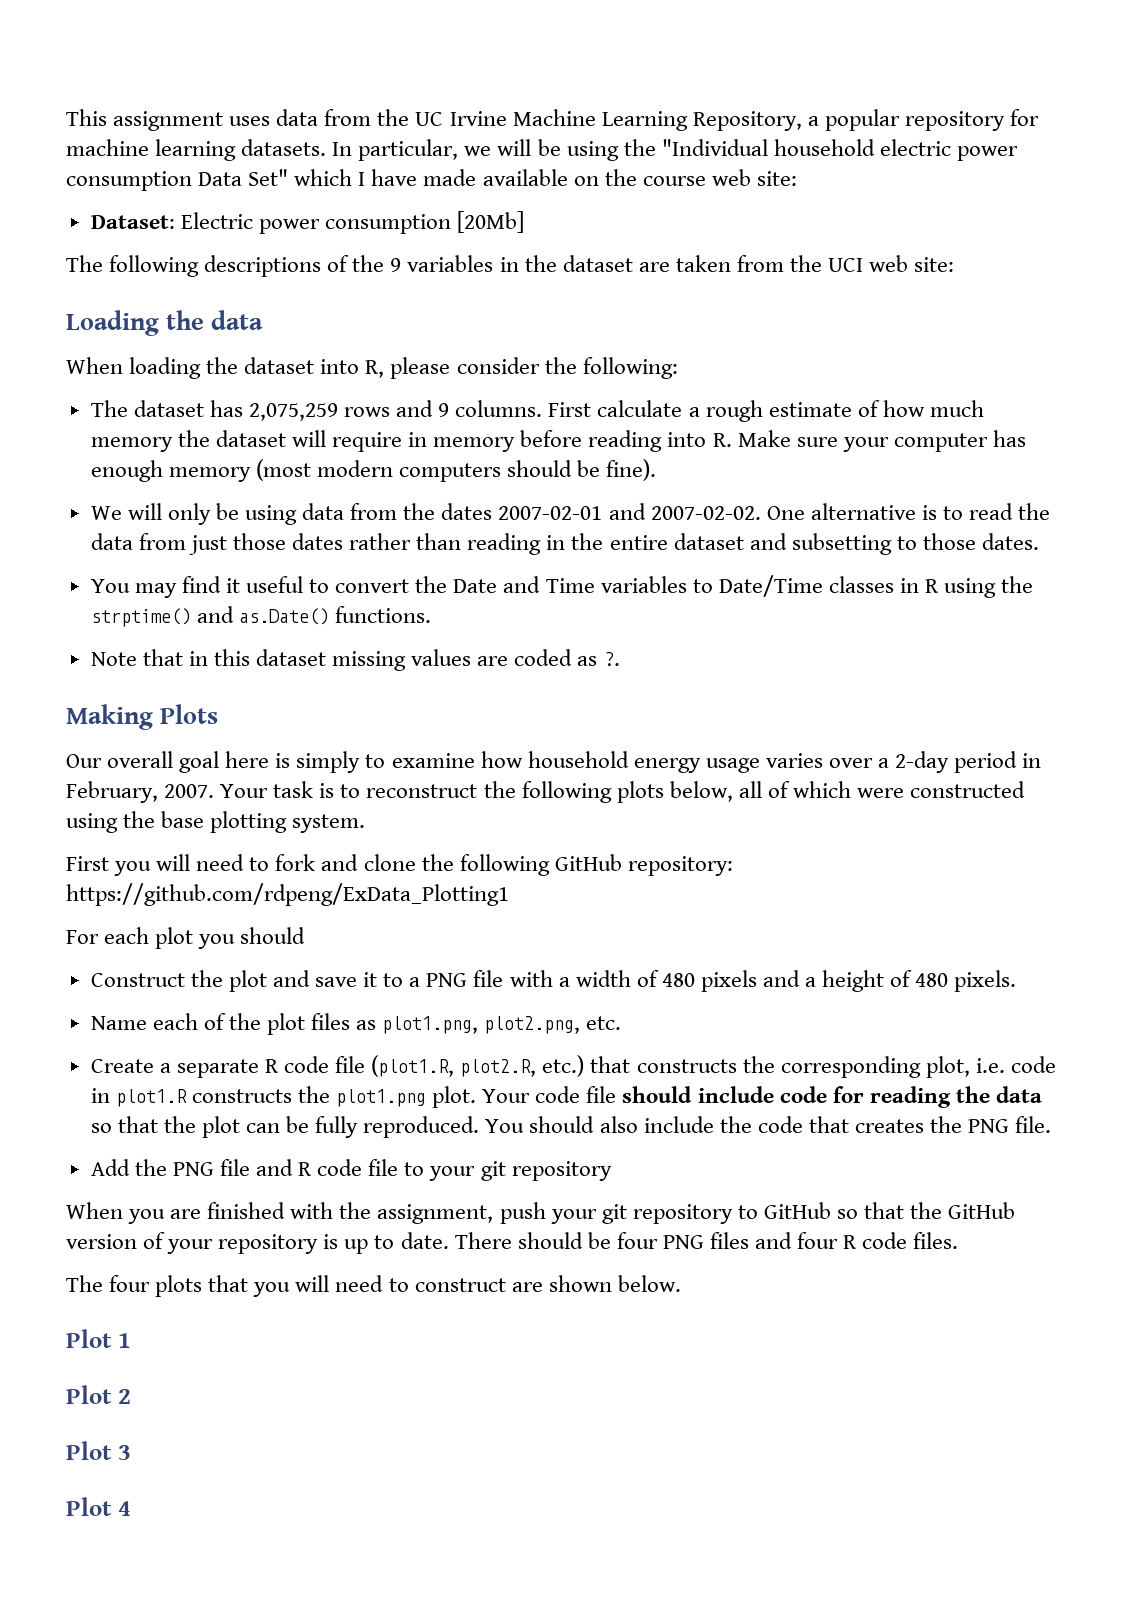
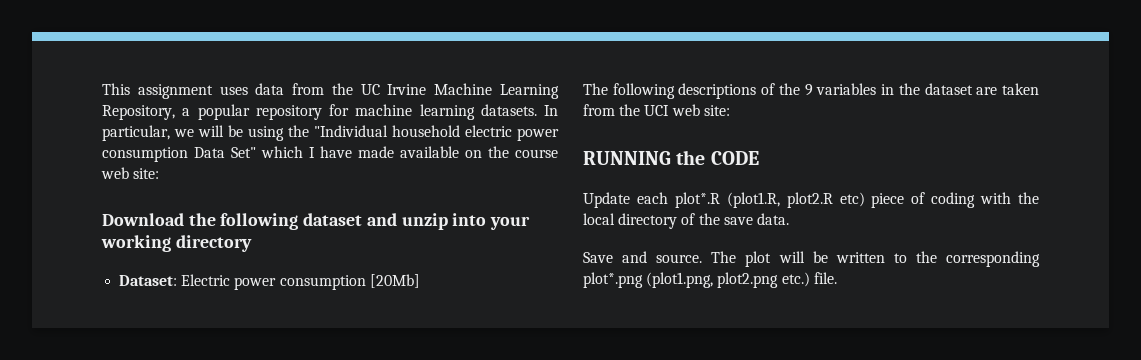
(797, 178) none -> [102,213,531,230] [101,235,252,252] // Download the following dataset and unzip into your working directory
[66,310,264,336] [66,357,678,379] [90,400,984,422] [90,430,1026,452] [90,459,657,482] [90,503,1051,525] [90,533,1039,555] [90,575,1034,598] [90,606,431,627] [90,649,620,671] [66,704,219,730] [66,751,1042,773] [66,781,1026,803] [66,811,366,833] [66,854,733,876] [66,883,509,906] [66,927,306,949] [90,970,1017,992] [90,1013,622,1035] [90,1055,1056,1078] [90,1086,1042,1108] [90,1116,1052,1138] [90,1159,612,1181] [66,1202,1016,1224] [66,1232,959,1254] [66,1275,681,1297] [66,1329,131,1348] [66,1385,131,1404] [66,1441,131,1460] [66,1497,131,1516] Loading the data // When loading the dataset into R, please consider the following: // The dataset has 2,075,259 rows and 9 columns. First calculate a rough estimate of how much memory the dataset will require in memory before reading into R. Make sure your computer has enough memory (most modern computers should be fine). // We will only be using data from the dates 2007-02-01 and 2007-02-02. One alternative is to read the data from just those dates rather than reading in the entire dataset and subsetting to those dates. // You may find it useful to convert the Date and Time variables to Date/Time classes in R using the strptime() and as.Date() functions. // Note that in this dataset missing values are coded as ?. // Making Plots // Our overall goal here is simply to examine how household energy usage varies over a 2-day period in February, 2007. Your task is to reconstruct the following plots below, all of which were constructed using the base plotting system. // First you will need to fork and clone the following GitHub repository: https://github.com/rdpeng/ExData_Plotting1 // For each plot you should // Construct the plot and save it to a PNG file with a width of 480 pixels and a height of 480 pixels. // Name each of the plot files as plot1.png, plot2.png, etc. // Create a separate R code file (plot1.R, plot2.R, etc.) that constructs the corresponding plot, i.e. code in plot1.R constructs the plot1.png plot. Your code file should include code for reading the data so that the plot can be fully reproduced. You should also include the code that creates the PNG file. // Add the PNG file and R code file to your git repository // When you are finished with the assignment, push your git repository to GitHub so that the GitHub version of your repository is up to date. There should be four PNG files and four R code files. // The four plots that you will need to construct are shown below. // Plot 1 // Plot 2 // Plot 3 // Plot 4 -> [583,150,759,165] [583,192,1039,208] [583,213,789,229] [583,251,1040,267] [583,272,837,288] RUNNING the CODE // Update each plot*.R (plot1.R, plot2.R etc) piece of coding with the local directory of the save data. // Save and source. The plot will be written to the corresponding plot*.png (plot1.png, plot2.png etc.) file.

